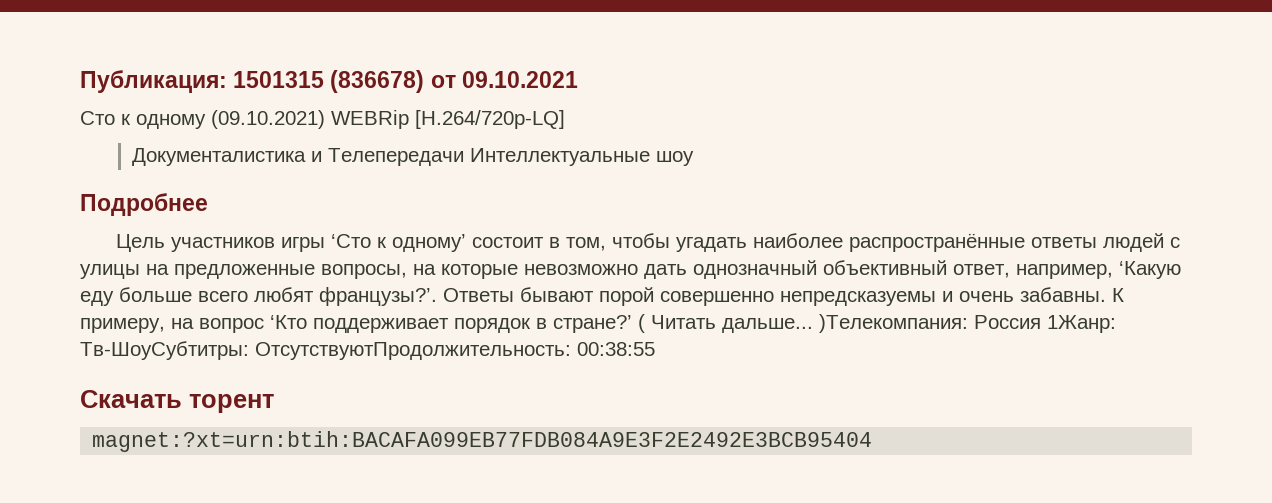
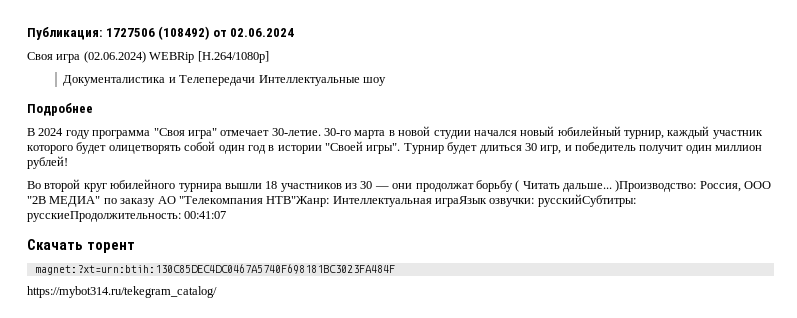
[233,70,578,93] [80,110,565,129] 1501315 (836678) от 09.10.2021 // Сто к одному (09.10.2021) WEBRip [H.264/720p-LQ] -> [105,26,295,40] [27,51,269,63] 1727506 (108492) от 02.06.2024 // Своя игра (02.06.2024) WEBRip [H.264/1080p]
[116,233,1181,252] [80,260,1181,279] [80,287,1124,306] [80,314,1116,333] [80,341,655,360] Цель участников игры ‘Сто к одному’ состоит в том, чтобы угадать наиболее распространённые ответы людей с улицы на предложенные вопросы, на которые невозможно дать однозначный объективный ответ, например, ‘Какую еду больше всего любят французы?’. Ответы бывают порой совершенно непредсказуемы и очень забавны. К примеру, на вопрос ‘Кто поддерживает порядок в стране?’ ( Читать дальше... )Телекомпания: Россия 1Жанр: Тв-ШоуСубтитры: ОтсутствуютПродолжительность: 00:38:55 -> [27,126,763,139] [27,141,763,154] [27,156,68,169] [27,179,772,192] [27,194,636,207] [27,211,227,222] В 2024 году программа "Своя игра" отмечает 30-летие. 30-го марта в новой студии начался новый юбилейный турнир, каждый участник которого будет олицетворять собой один год в истории "Своей игры". Турнир будет длиться 30 игр, и победитель получит один миллион рублей! // Во второй круг юбилейного турнира вышли 18 участников из 30 — они продолжат борьбу ( Читать дальше... )Производство: Россия, ООО "2В МЕДИА" по заказу АО "Телекомпания НТВ"Жанр: Интеллектуальная играЯзык озвучки: русскийСубтитры: русскиеПродолжительность: 00:41:07
[92,431,873,452] magnet:?xt=urn:btih:BACAFA099EB77FDB084A9E3F2E2492E3BCB95404 -> [34,264,395,275] [27,286,217,298] magnet:?xt=urn:btih:130C85DEC4DC0467A5740F698181BC3023FA484F // https://mybot314.ru/tekegram_catalog/

